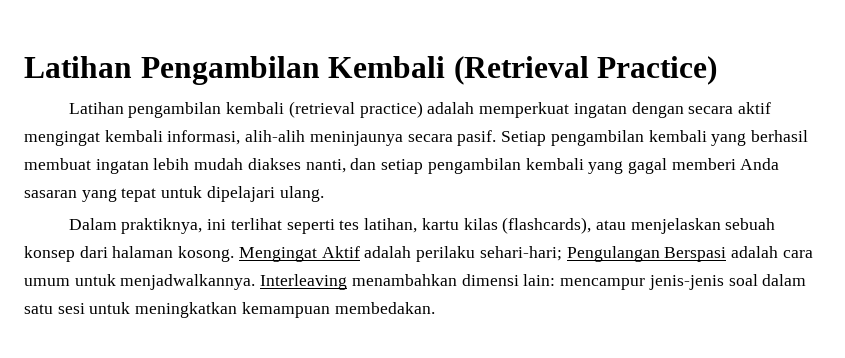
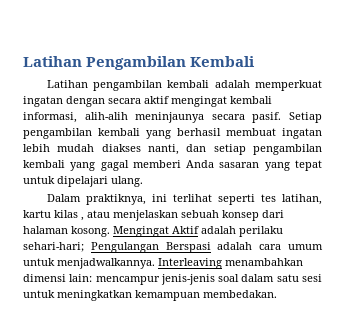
[453,56,718,85] (Retrieval Practice) -> (256, 61) none
[288,101,423,118] (retrieval practice) -> (210, 84) none
[502,217,592,234] (flashcards), -> [81,217,84,221] ,

